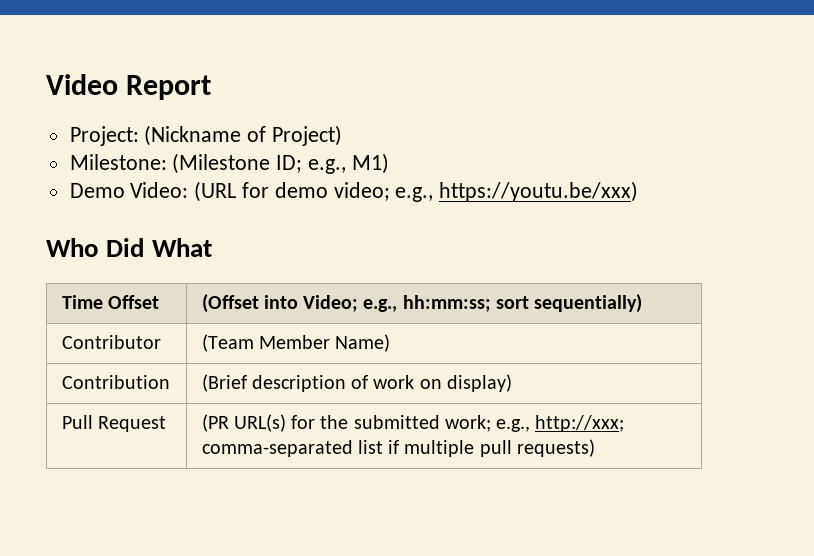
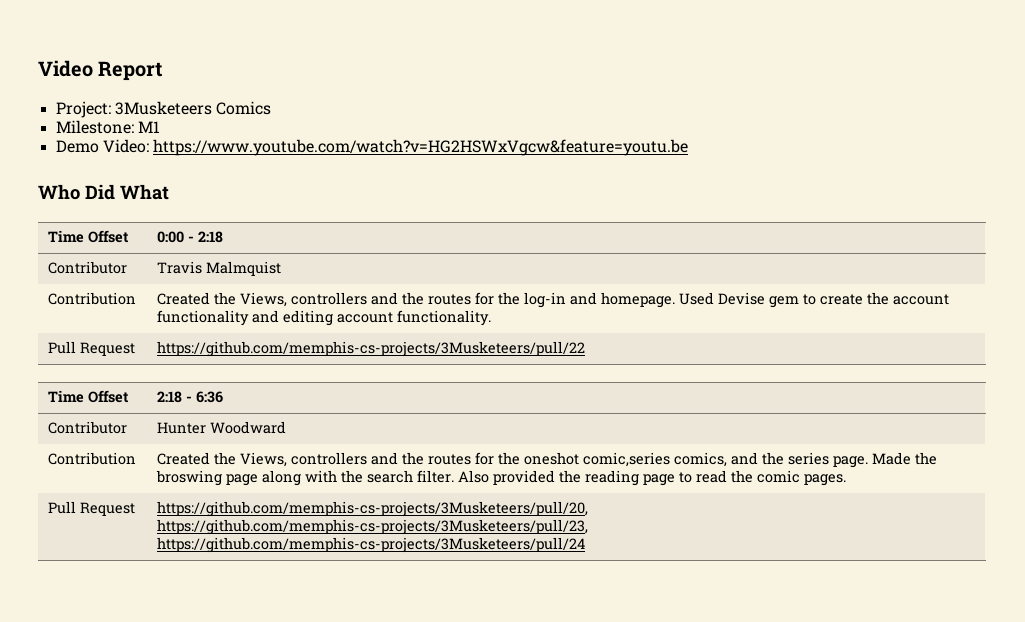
[144,125,343,146] [69,153,389,174] [69,181,639,202] (Nickname of Project) // Milestone: (Milestone ID; e.g., M1) // Demo Video: (URL for demo video; e.g., https://youtu.be/xxx) -> [114,101,272,115] [55,120,160,134] [55,139,689,156] 3Musketeers Comics // Milestone: M1 // Demo Video: https://www.youtube.com/watch?v=HG2HSWxVgcw&feature=youtu.be
[201,294,643,313] [61,335,161,349] [201,334,391,352] [61,375,170,389] [201,374,512,392] [61,415,166,432] [201,414,625,432] [201,439,595,457] (Offset into Video; e.g., hh:mm:ss; sort sequentially) // Contributor | (Team Member Name) // Contribution | (Brief description of work on display) // Pull Request | (PR URL(s) for the submitted work; e.g., http://xxx; comma-separated list if multiple pull requests) -> [157,231,224,243] [48,261,128,274] [157,261,282,276] [48,292,137,305] [157,292,950,308] [157,310,492,326] [48,341,136,356] [157,341,586,357] [48,390,130,403] [157,391,224,403] [48,421,128,434] [157,421,287,434] [48,452,137,465] [157,452,938,468] [156,470,847,486] [48,501,136,516] [157,501,589,517] [157,519,589,535] [157,537,586,553] 0:00 - 2:18 // Contributor | Travis Malmquist // Contribution | Created the Views, controllers and the routes for the log-in and homepage. Used Devise gem to create the account functionality and editing account functionality. // Pull Request | https://github.com/memphis-cs-projects/3Musketeers/pull/22 // Time Offset | 2:18 - 6:36 // Contributor | Hunter Woodward // Contribution | Created the Views, controllers and the routes for the oneshot comic,series comics, and the series page. Made the broswing page along with the search filter. Also provided the reading page to read the comic pages. // Pull Request | https://github.com/memphis-cs-projects/3Musketeers/pull/20, https://github.com/memphis-cs-projects/3Musketeers/pull/23, https://github.com/memphis-cs-projects/3Musketeers/pull/24

